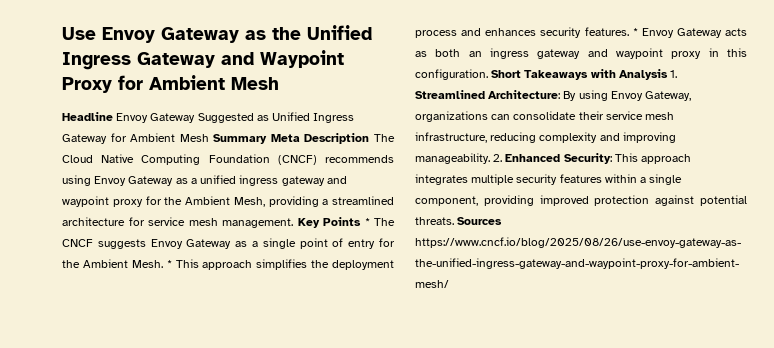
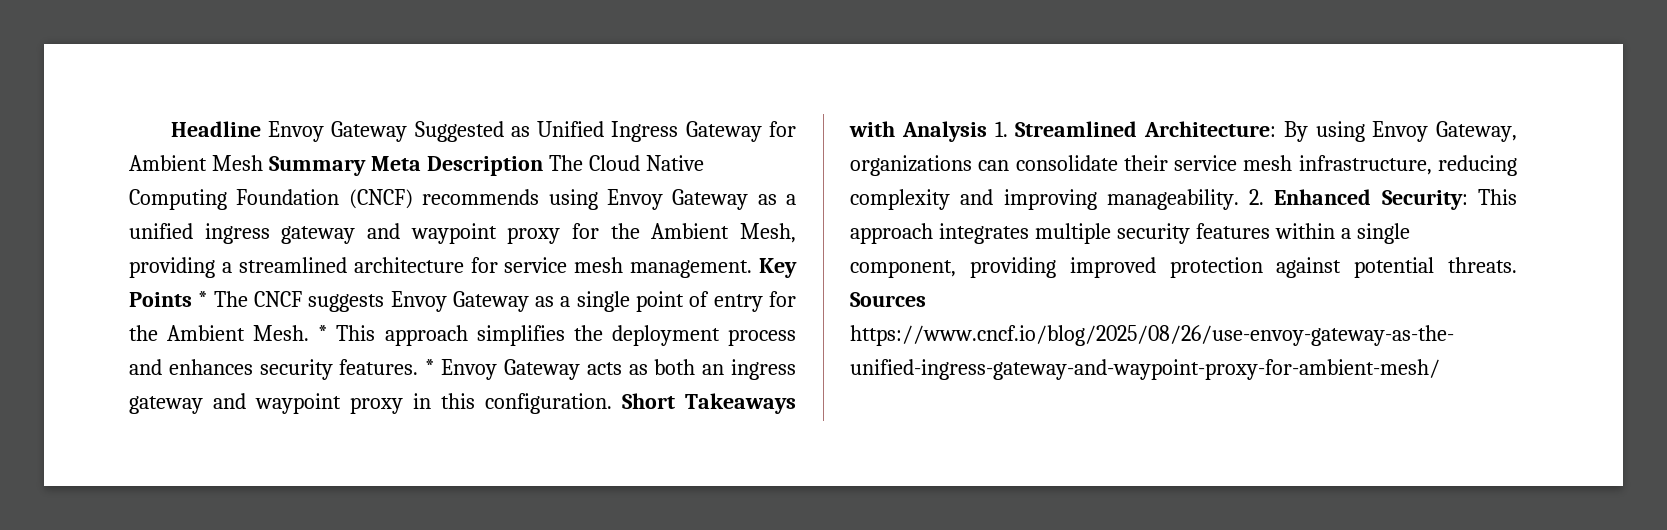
[62,25,372,43] [62,50,344,70] [62,75,279,93] Use Envoy Gateway as the Unified Ingress Gateway and Waypoint Proxy for Ambient Mesh // -> (170, 129) none

